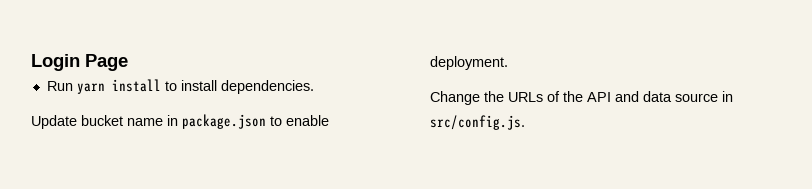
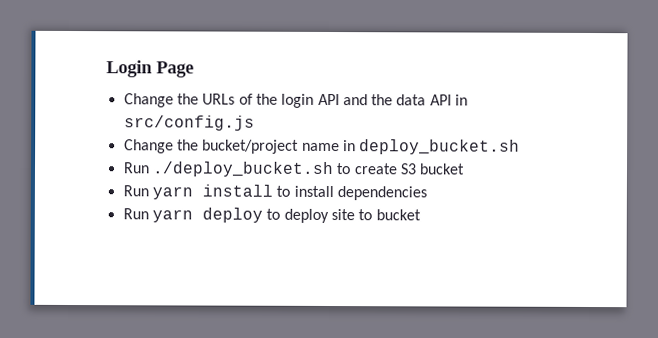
(128, 62) none -> [123,93,469,108] [123,115,255,131] [123,139,521,155] [122,161,466,178] // Change the URLs of the login API and the data API in src/config.js // Change the bucket/project name in deploy_bucket.sh // Run ./deploy_bucket.sh to create S3 bucket
[220,80,314,94] [31,114,329,129] [430,56,508,70] [430,91,733,105] [430,115,525,130] dependencies. // Update bucket name in package.json to enable deployment. // Change the URLs of the API and data source in src/config.js. -> [336,186,427,201] [122,207,421,223] dependencies // Run yarn deploy to deploy site to bucket

